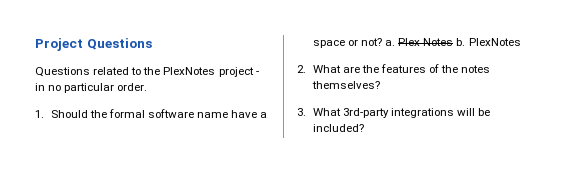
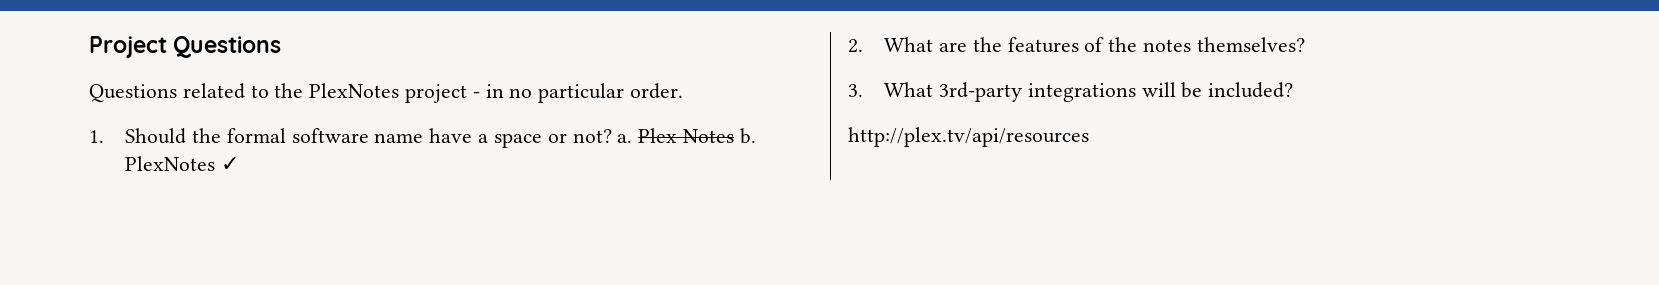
(521, 42) none -> [221,157,240,171] ✓
(364, 128) none -> [848,127,1089,147] // http://plex.tv/api/resources

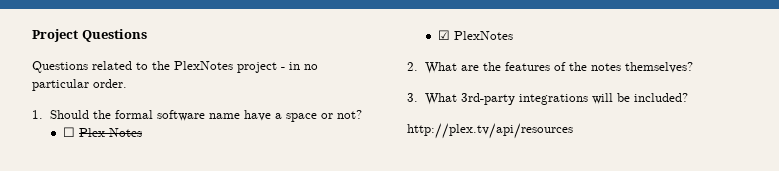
[617,134,633,143] a. -> [62,127,75,137] // ☐
[739,128,756,144] [125,156,240,171] b. PlexNotes ✓ -> [437,30,513,40] // ☑ PlexNotes

